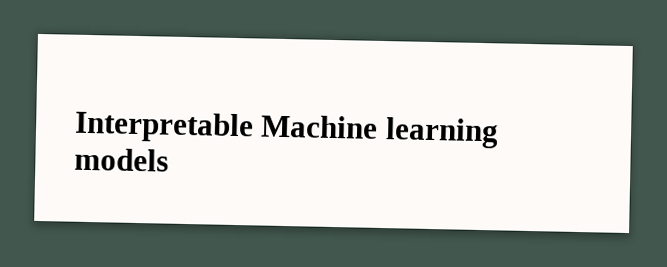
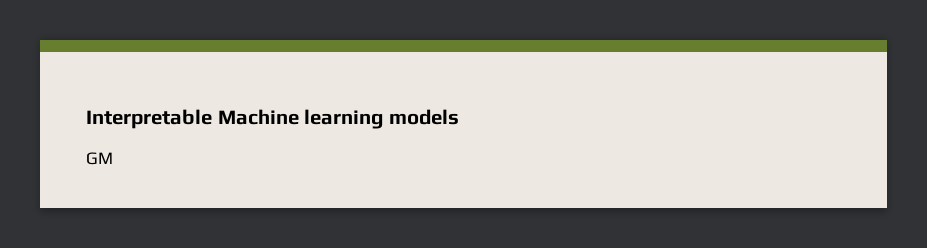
(169, 159) none -> [86,152,113,165] // GM

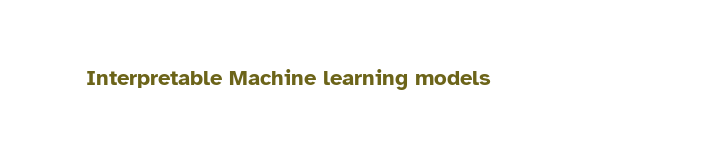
[86,152,113,165] // GM -> (491, 78) none

